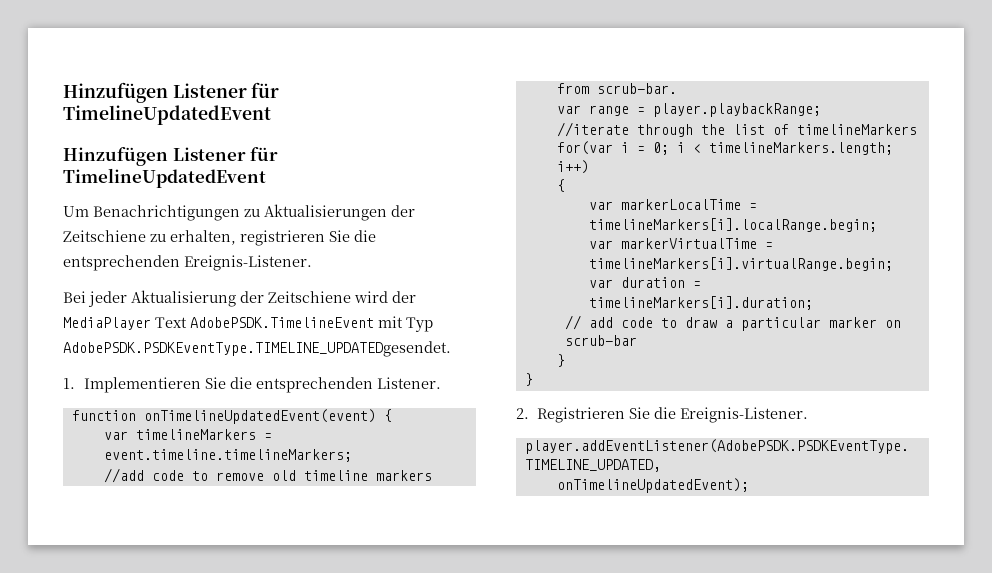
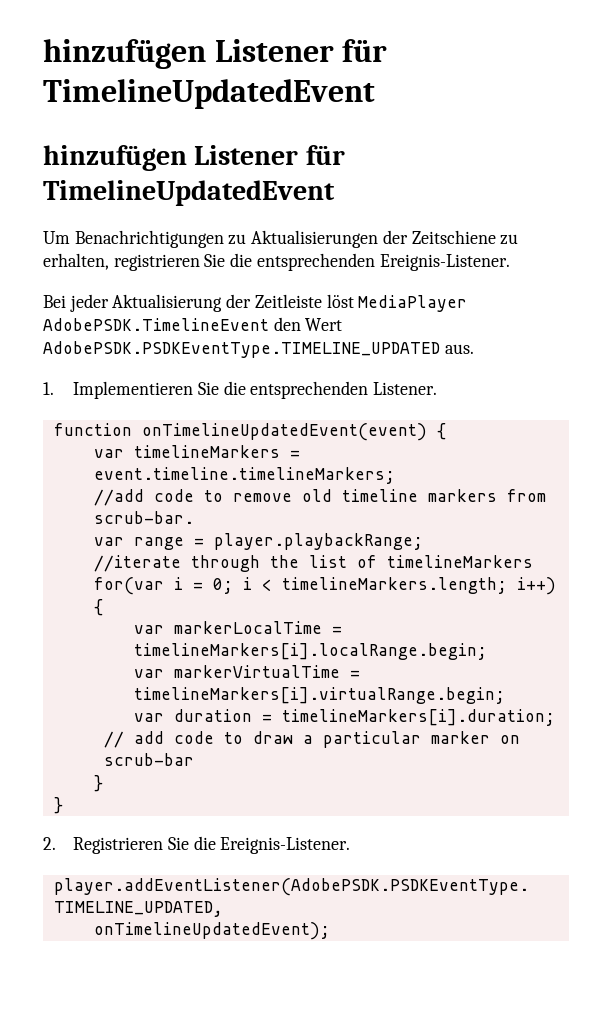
[63,82,280,103] [63,105,271,125] [63,147,168,166] Hinzufügen Listener für TimelineUpdatedEvent // Hinzufügen -> [43,39,388,69] [43,79,375,109] [43,145,187,171] hinzufügen Listener für TimelineUpdatedEvent // hinzufügen
[268,291,416,303] [63,316,433,332] [63,341,451,357] Zeitschiene wird der MediaPlayer Text AdobePSDK.TimelineEvent mit Typ AdobePSDK.PSDKEventType.TIMELINE_UPDATEDgesendet. -> [254,294,468,312] [43,317,343,331] [43,341,474,358] Zeitleiste löst MediaPlayer AdobePSDK.TimelineEvent den Wert AdobePSDK.PSDKEventType.TIMELINE_UPDATED aus.

